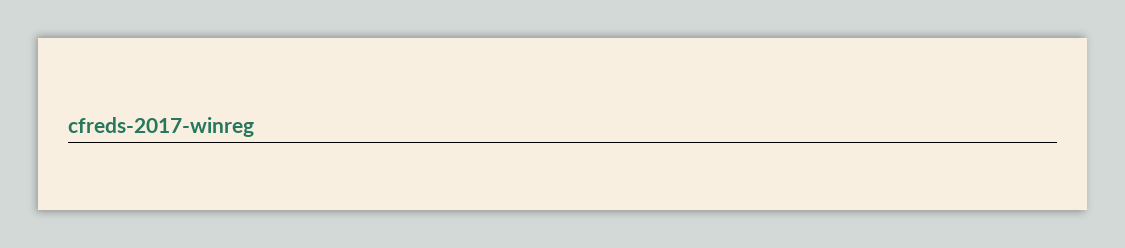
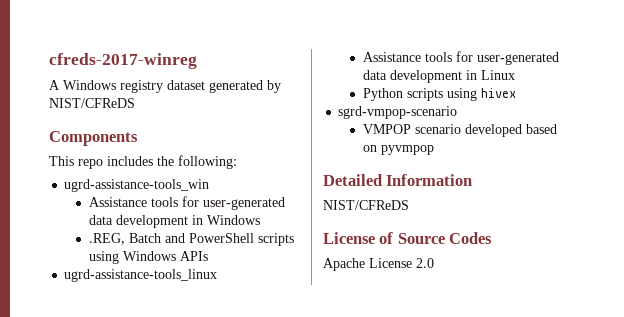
(254, 127) none -> [49,80,281,93] [49,98,135,108] [49,131,138,146] [49,155,237,169] [64,179,210,192] [88,196,285,210] [88,215,260,228] [88,233,294,246] [88,251,208,264] [64,269,218,282] [362,51,559,65] [362,70,515,83] [362,88,516,101] [338,106,458,119] [362,124,557,137] [362,145,434,155] [323,174,473,186] [323,200,409,210] [323,232,493,244] [323,258,434,271] // A Windows registry dataset generated by NIST/CFReDS // Components // This repo includes the following: // ugrd-assistance-tools_win // Assistance tools for user-generated data development in Windows // .REG, Batch and PowerShell scripts using Windows APIs // ugrd-assistance-tools_linux // Assistance tools for user-generated data development in Linux // Python scripts using hivex // sgrd-vmpop-scenario // VMPOP scenario developed based on pyvmpop // Detailed Information // NIST/CFReDS // License of Source Codes // Apache License 2.0

